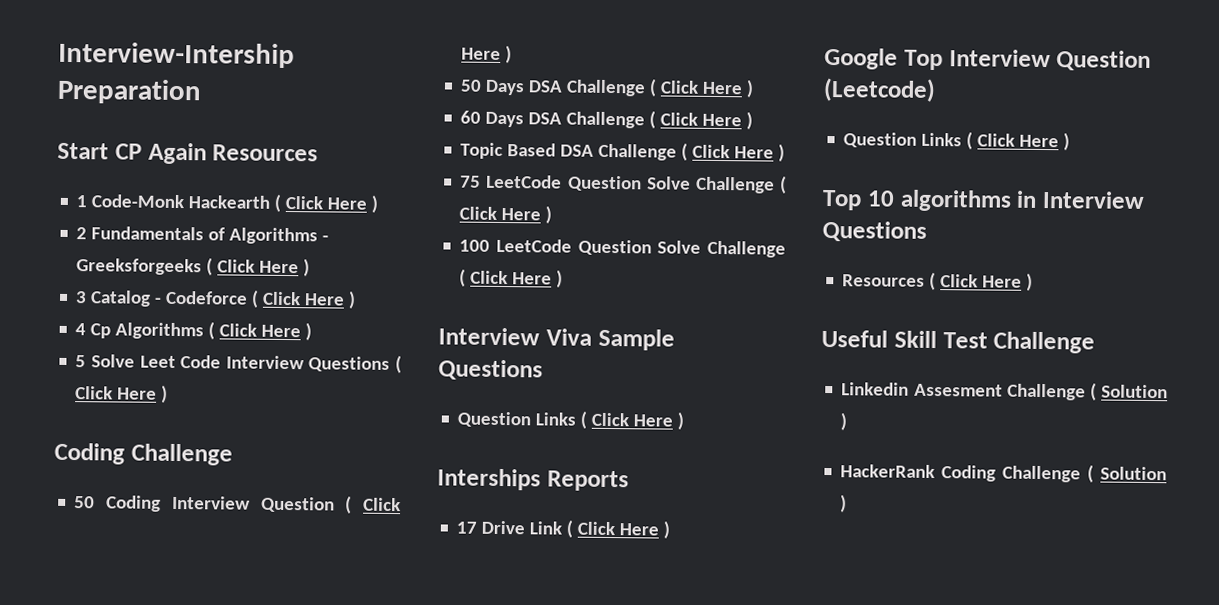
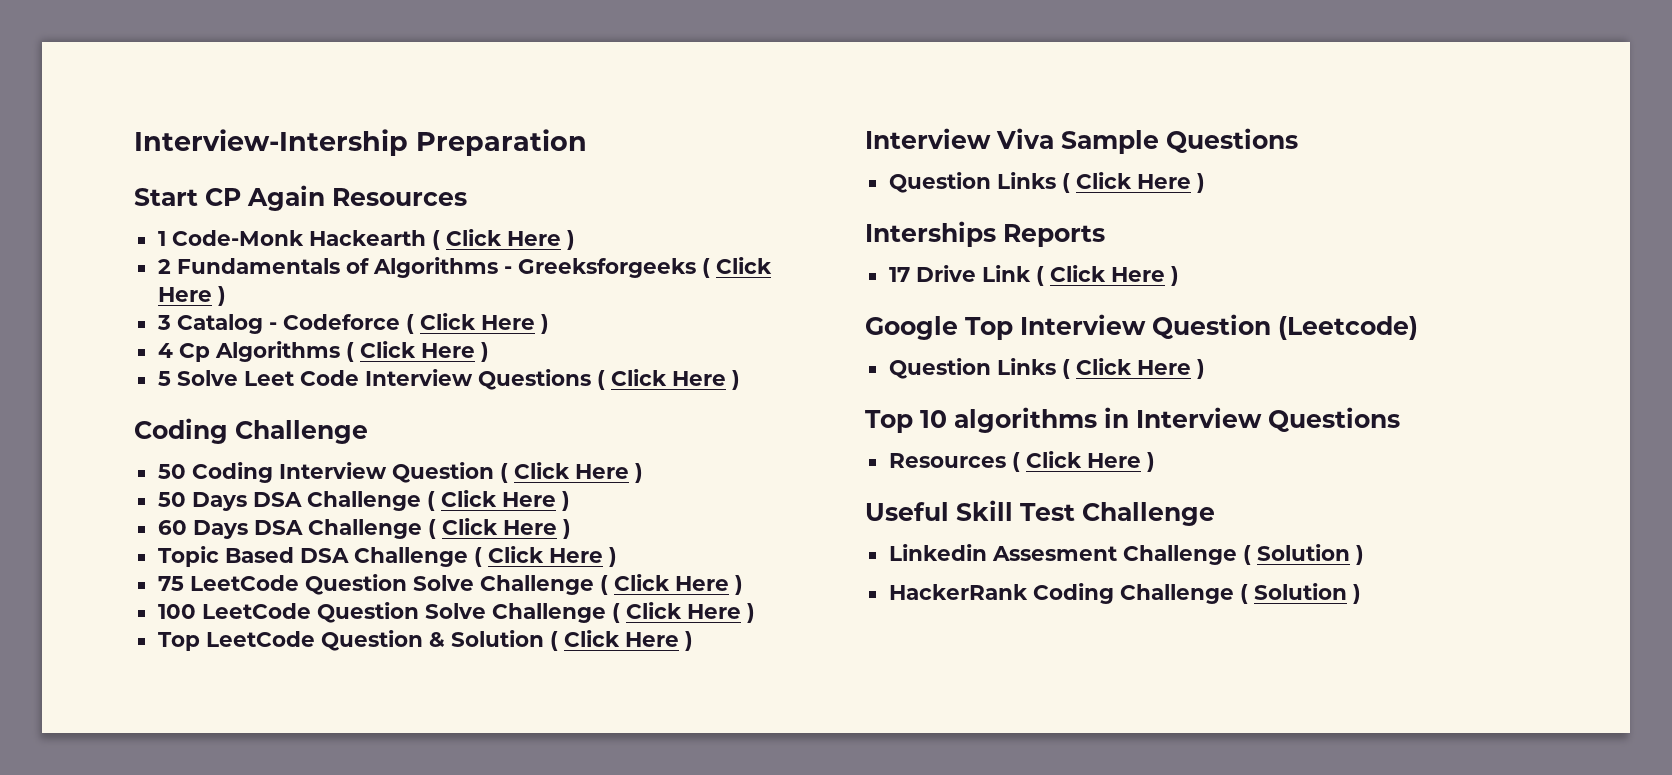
(564, 278) none -> [157,630,693,651] // Top LeetCode Question & Solution ( Click Here )

